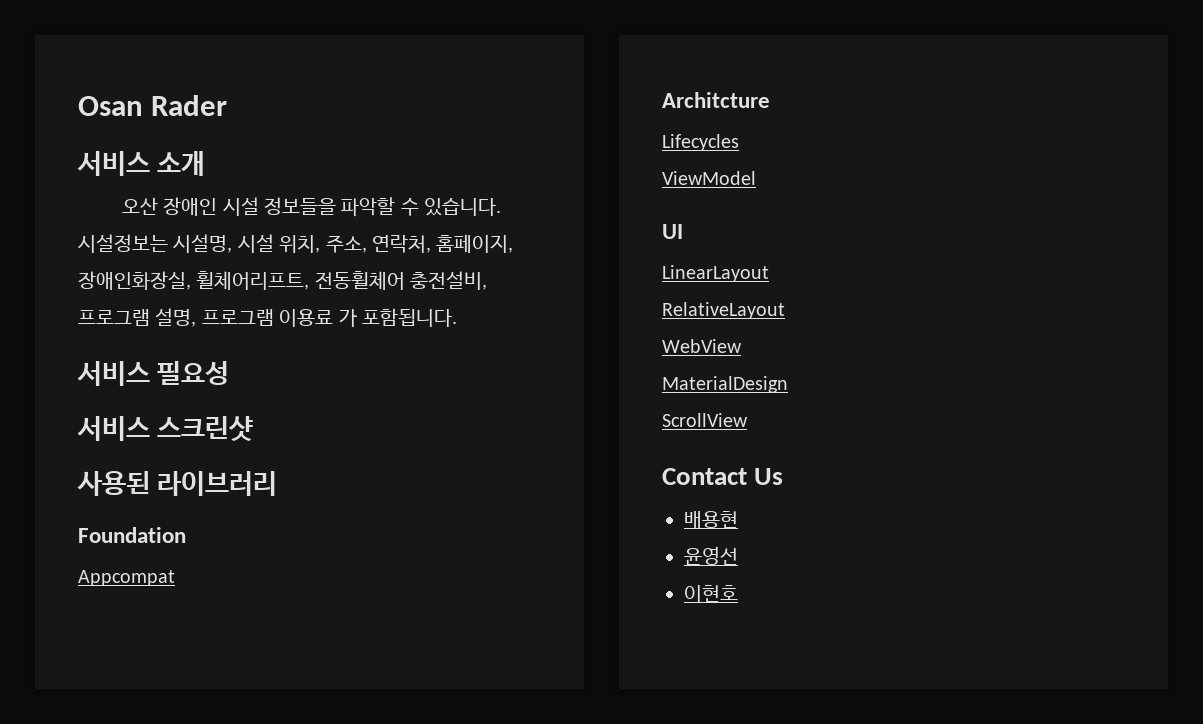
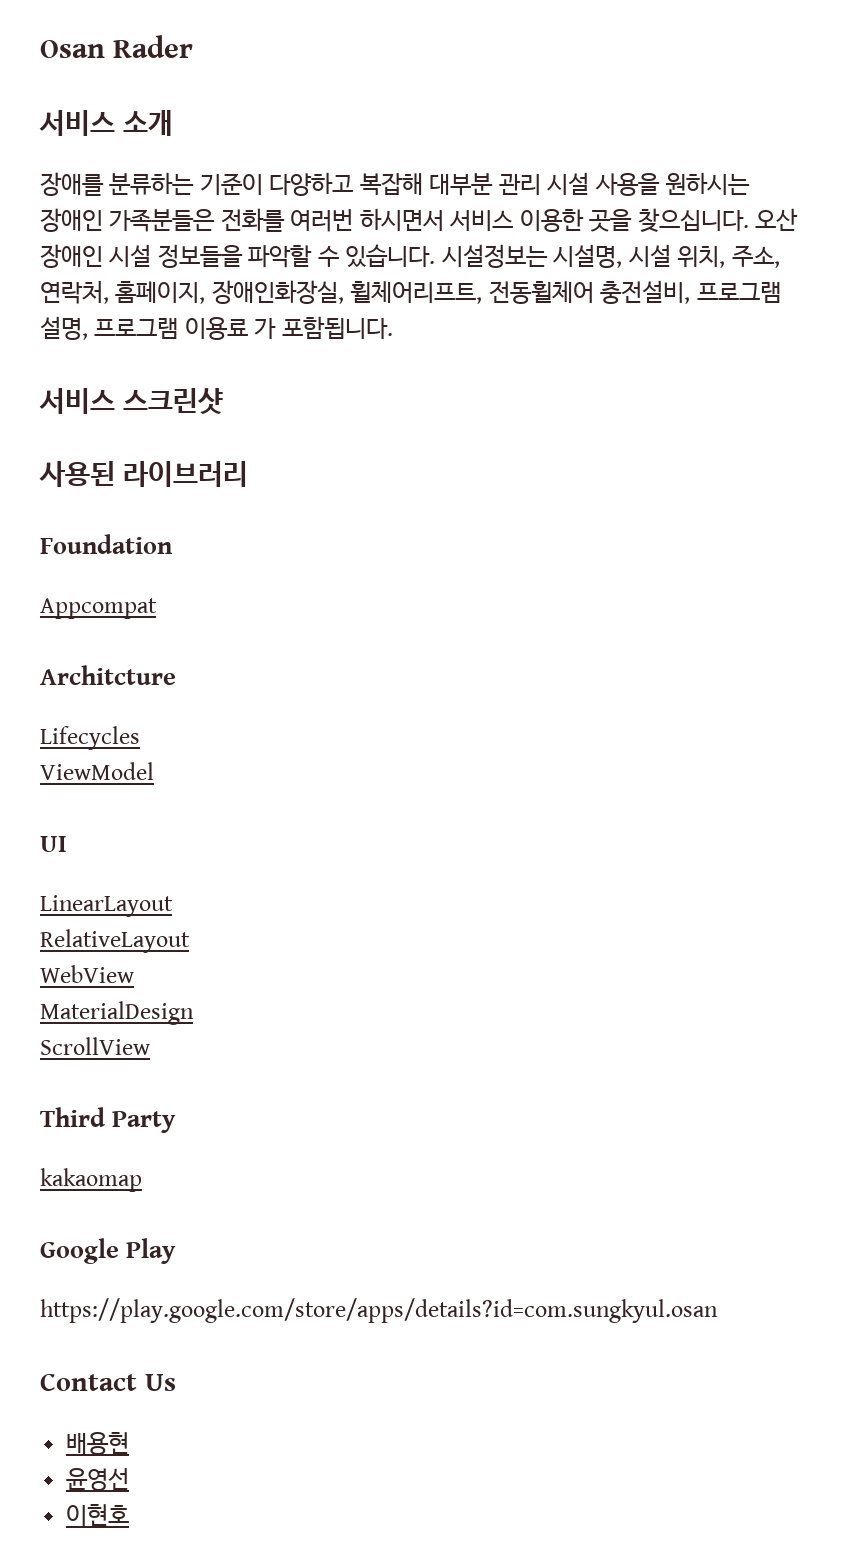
(206, 163) none -> [40,172,751,196] [40,208,749,232] 장애를 분류하는 기준이 다양하고 복잡해 대부분 관리 시설 사용을 원하시는 장애인 가족분들은 전화를 여러번 하시면서 서비스 이용한 곳을 찾으십니다.
[77,361,230,386] // 서비스 필요성 -> (393, 327) none
(748, 420) none -> [40,1107,177,1133] [40,1168,142,1192] [40,1238,177,1264] [40,1298,718,1323] // Third Party // kakaomap // Google Play // https://play.google.com/store/apps/details?id=com.sungkyul.osan

